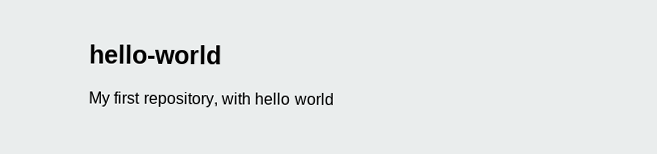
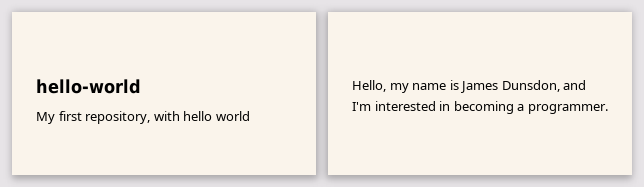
(334, 99) none -> [352,80,587,93] [352,101,608,114] // Hello, my name is James Dunsdon, and I'm interested in becoming a programmer.

